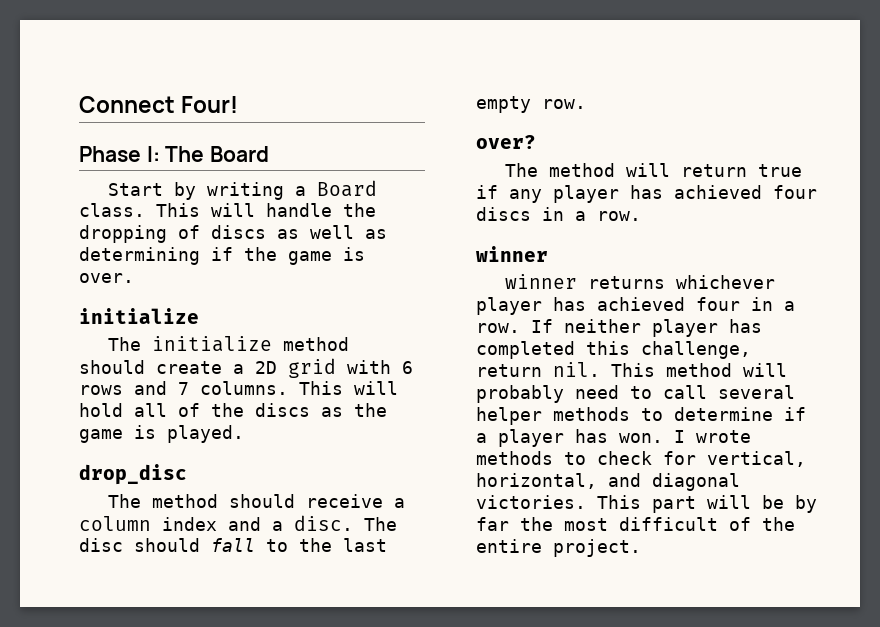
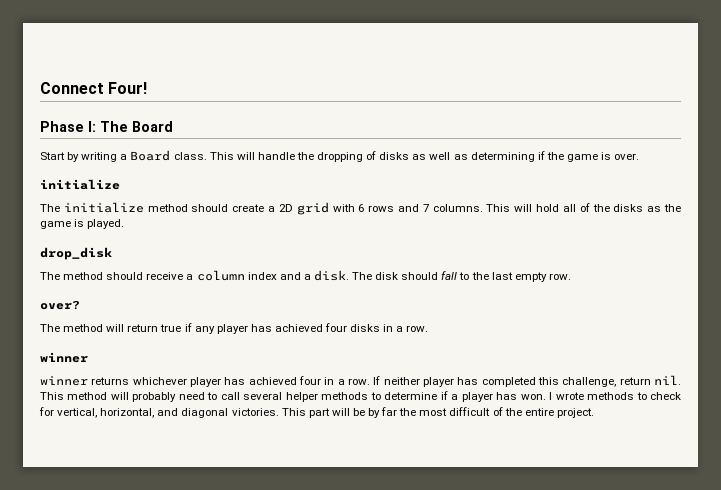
[211,225,266,239] discs -> [379,152,410,160] disks
[255,403,310,417] discs -> [613,204,644,212] disks
[79,464,187,485] drop_disc -> [40,247,112,260] drop_disk
[294,515,397,531] [79,538,123,552] disc. The disc -> [313,270,399,281] disk. The disk
[476,207,531,221] discs -> [350,324,381,332] disks

